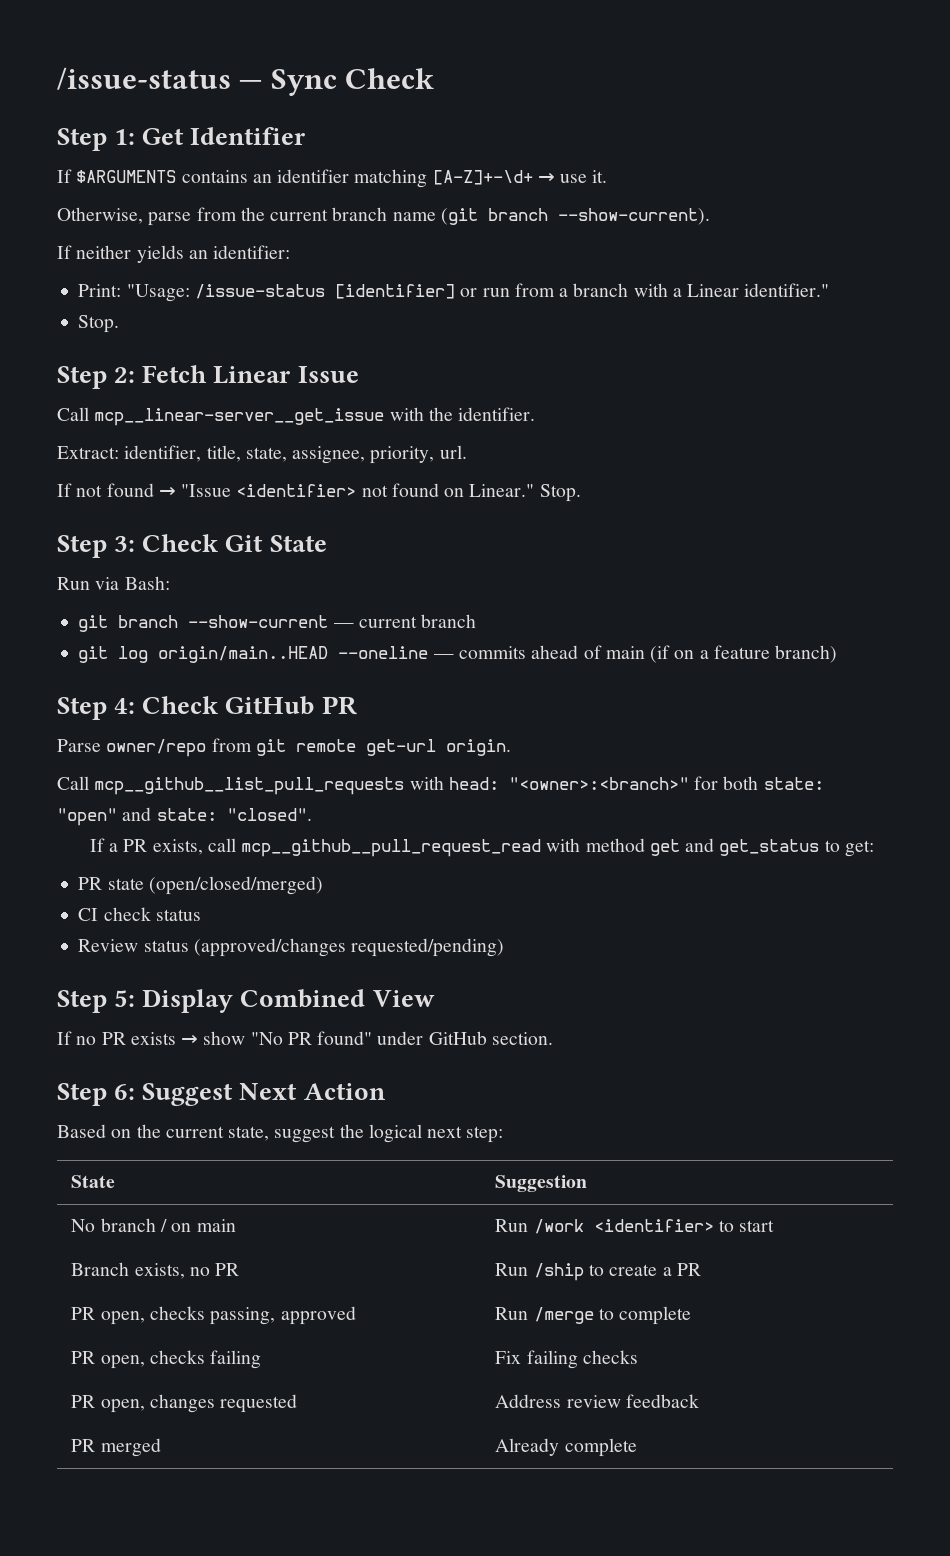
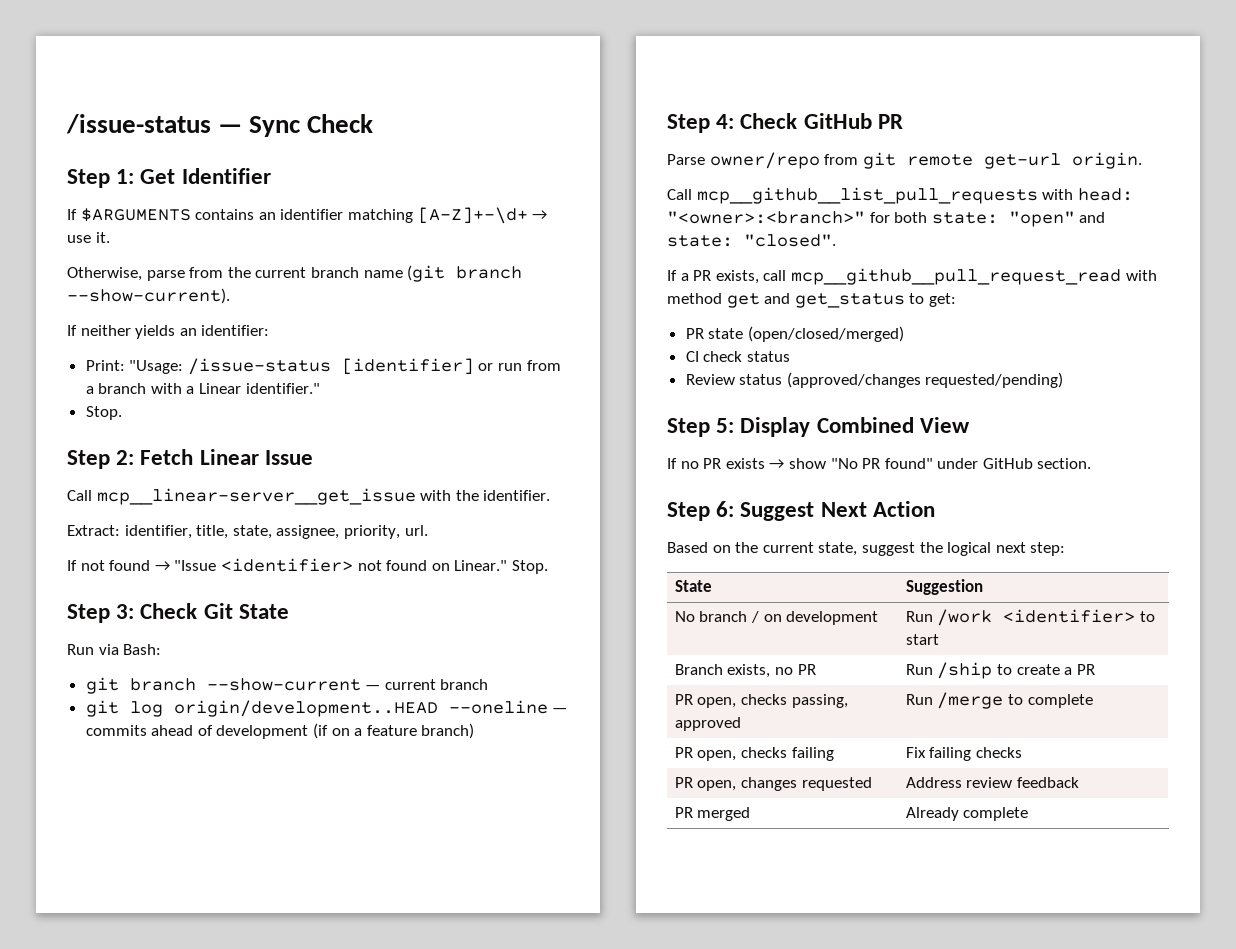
[158,646,329,663] origin/main..HEAD -> [173,700,438,717] origin/development..HEAD
[605,646,645,659] main -> [216,725,309,739] development
[196,1219,236,1232] main -> [786,611,879,625] development

